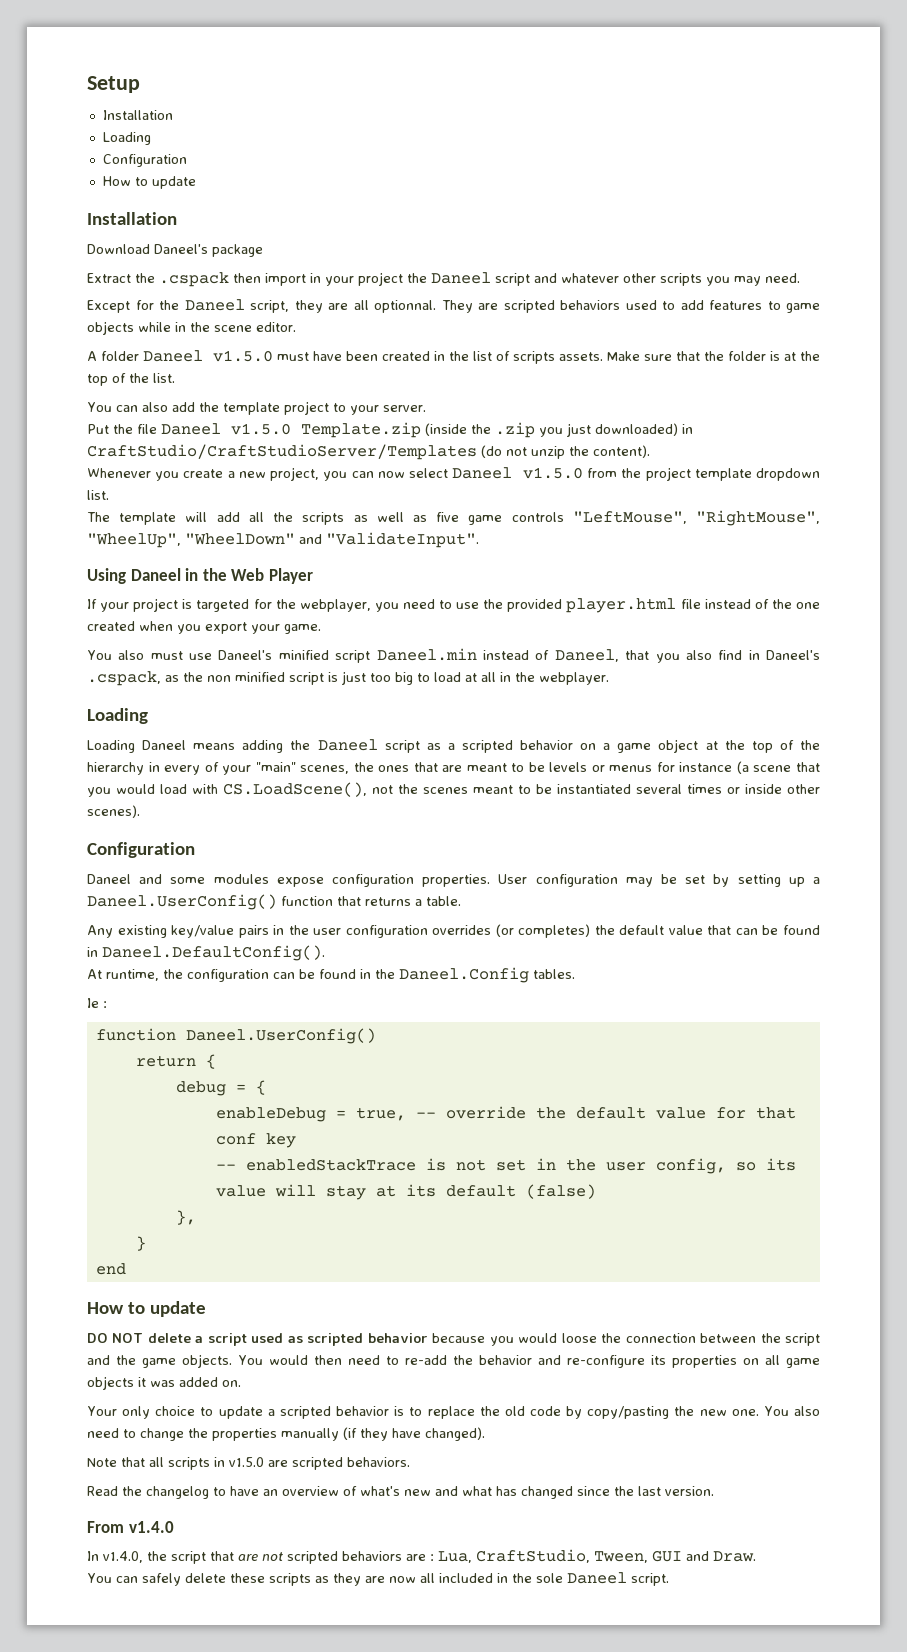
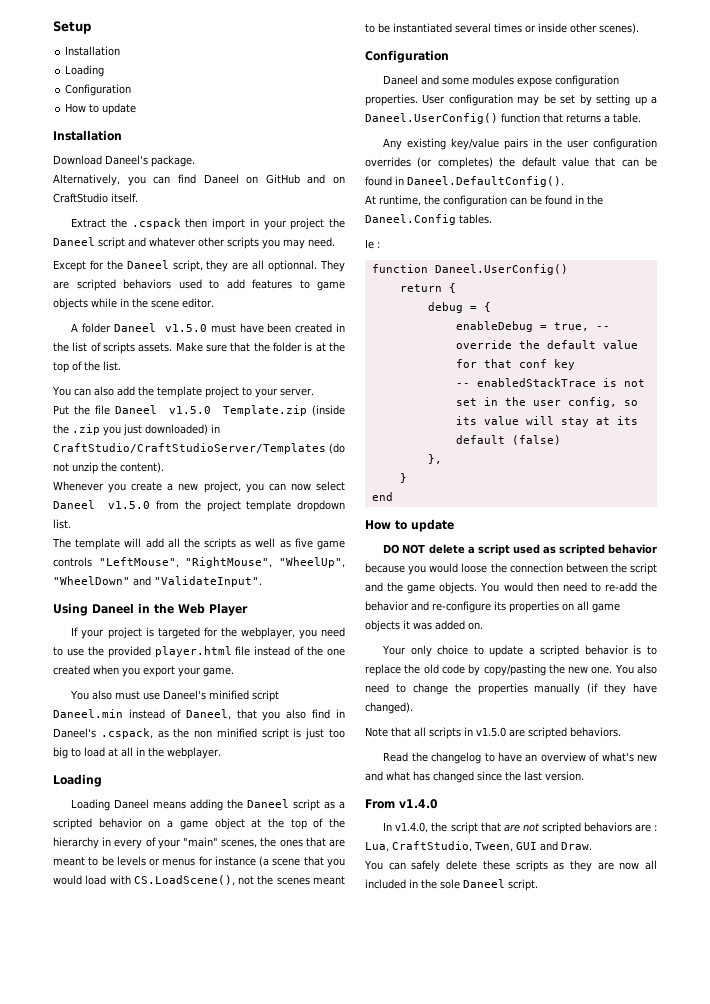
[212,244,263,257] package -> [151,155,195,167] [53,174,345,186] [53,193,138,203] package. // Alternatively, you can find Daneel on GitHub and on CraftStudio itself.

